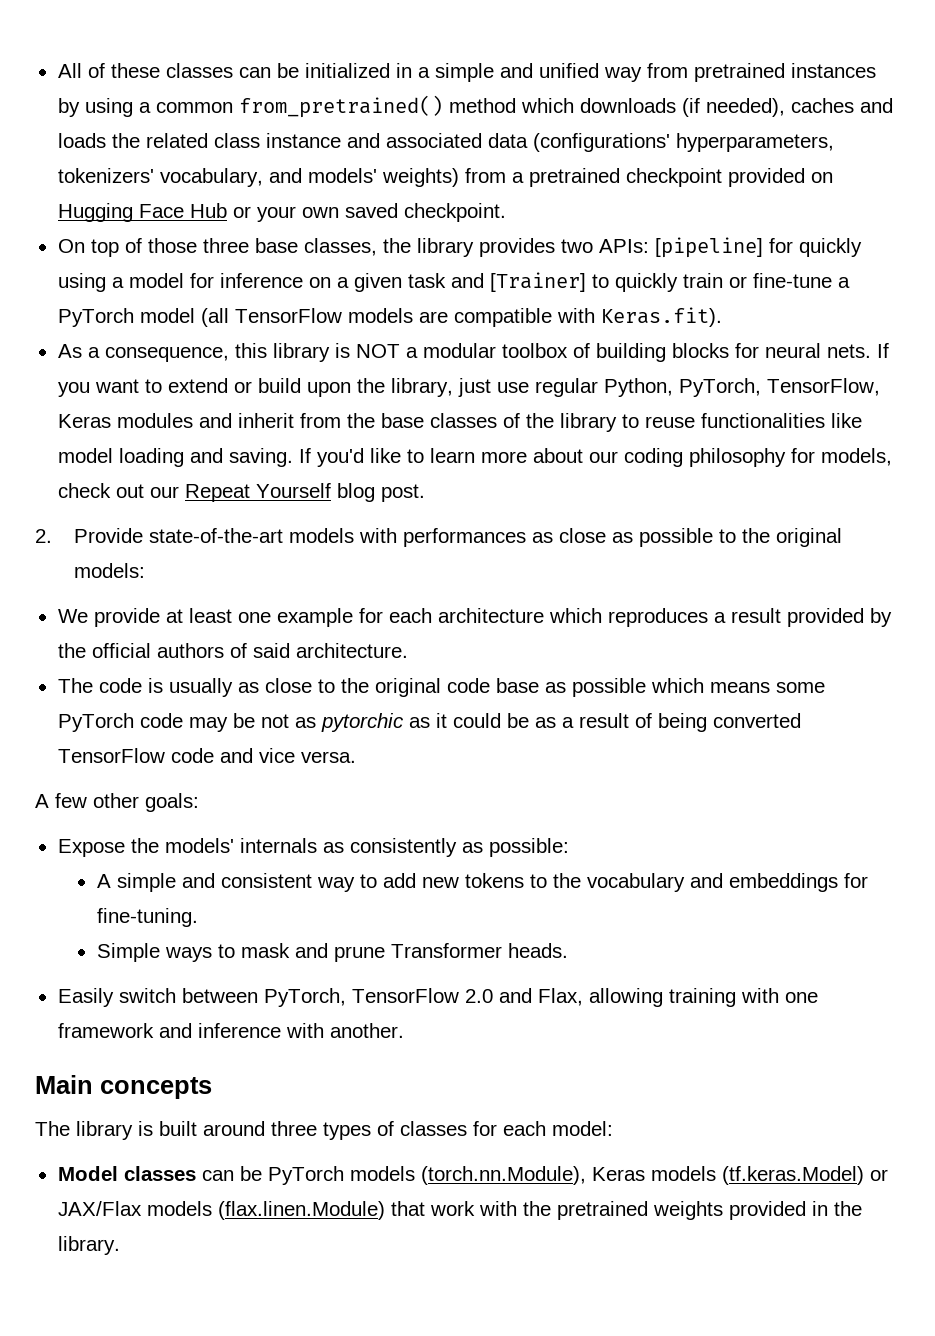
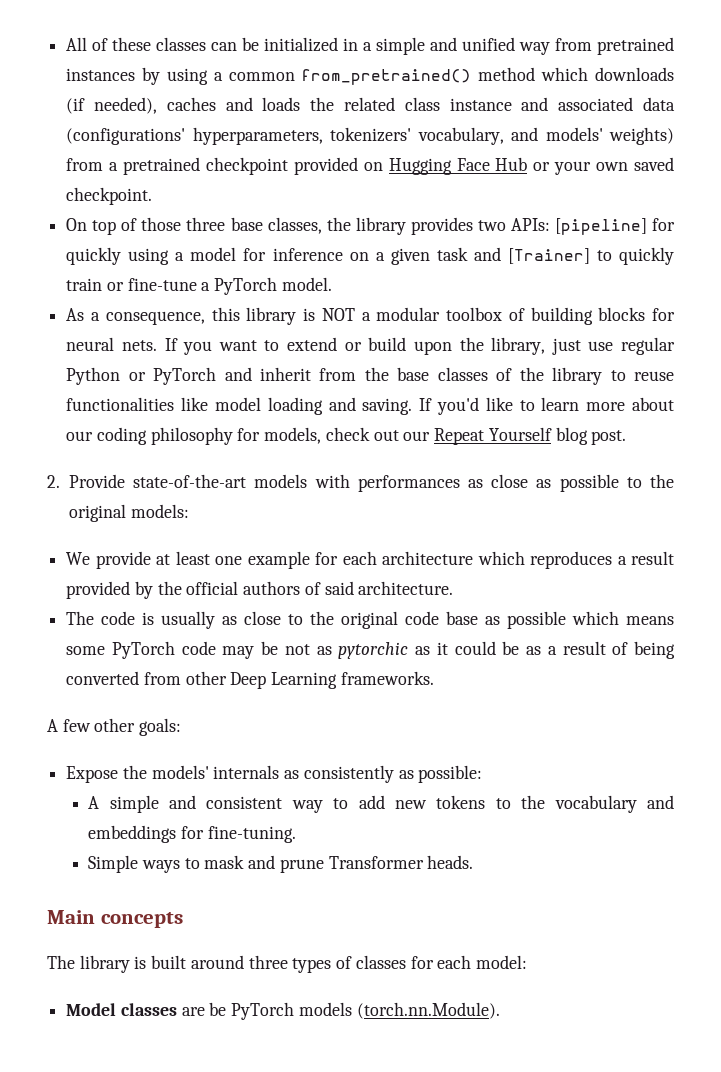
[139,307,722,327] model (all TensorFlow models are compatible with Keras.fit). -> [281,277,332,291] model.
[603,378,880,397] [57,413,193,428] Python, PyTorch, TensorFlow, Keras modules -> [66,367,217,385] Python or PyTorch
[57,748,356,763] TensorFlow code and vice versa. -> [143,671,434,689] from other Deep Learning frameworks.
[57,988,818,1007] [57,1023,404,1038] // Easily switch between PyTorch, TensorFlow 2.0 and Flax, allowing training with one framework and inference with another. -> (474, 862) none
[201,1170,234,1181] can -> [181,1007,205,1016] are
[420,1166,888,1185] [57,1201,862,1220] [57,1236,120,1255] (torch.nn.Module), Keras models (tf.keras.Model) or JAX/Flax models (flax.linen.Module) that work with the pretrained weights provided in the library. -> [356,1002,500,1019] (torch.nn.Module).

